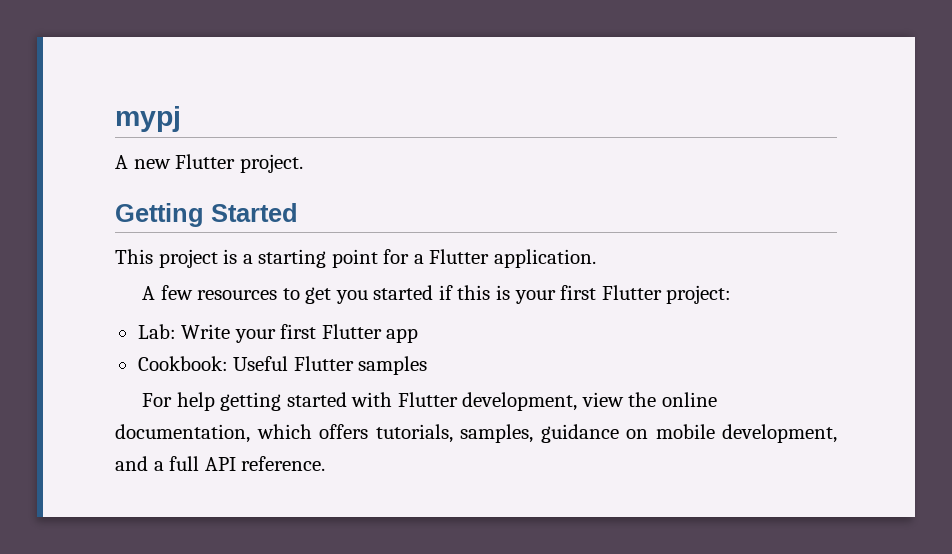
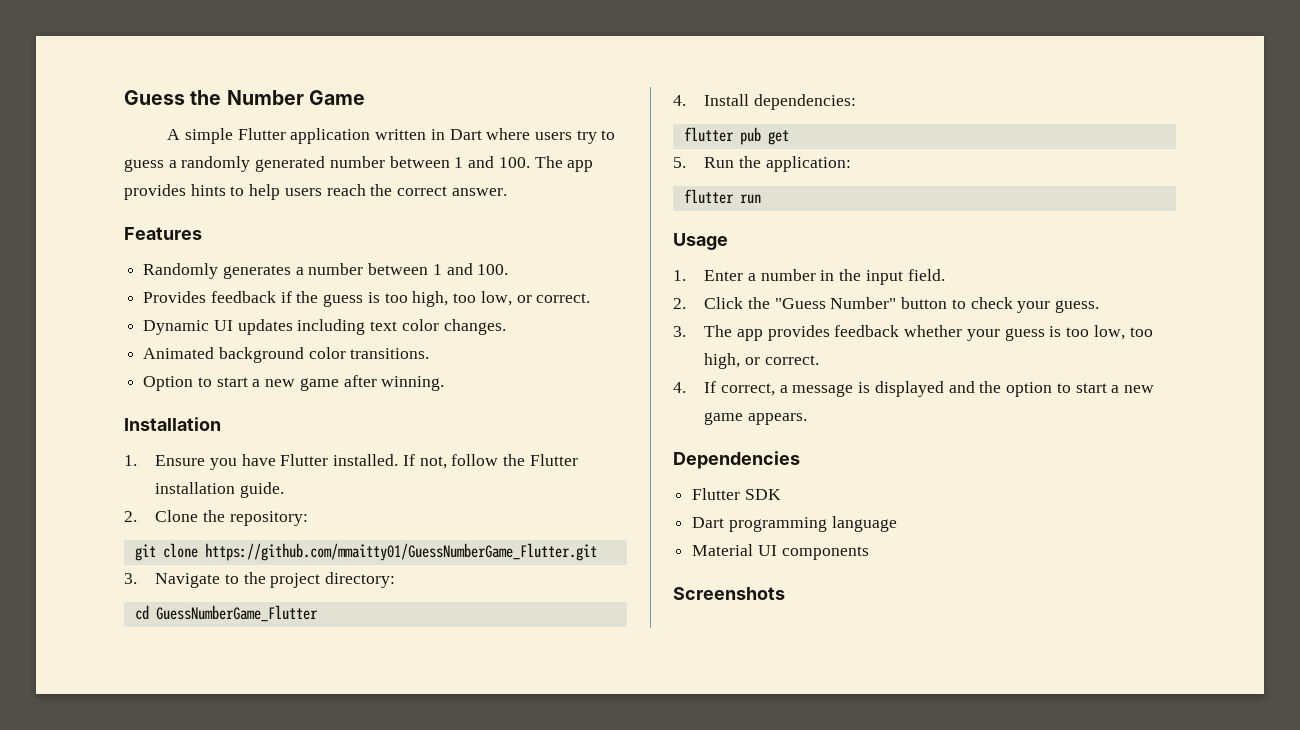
[115,106,181,132] [115,154,303,173] [115,203,298,227] [115,249,596,268] [142,285,732,304] [137,324,419,343] [137,356,428,375] [142,392,718,411] [115,424,837,443] [115,456,326,471] mypj // A new Flutter project. // Getting Started // This project is a starting point for a Flutter application. // A few resources to get you started if this is your first Flutter project: // Lab: Write your first Flutter app // Cookbook: Useful Flutter samples // For help getting started with Flutter development, view the online documentation, which offers tutorials, samples, guidance on mobile development, and a full API reference. -> [124,90,365,105] [167,128,616,144] [124,156,594,172] [124,184,507,200] [124,227,202,240] [143,263,509,279] [143,291,591,307] [143,319,506,335] [143,347,430,363] [143,375,445,391] [124,417,221,431] [124,454,578,470] [155,482,285,498] [124,510,308,526] [134,543,597,561] [124,572,396,588] [134,605,318,622] [673,94,857,110] [683,127,789,145] [673,156,851,172] [683,189,761,204] [673,233,728,250] [673,269,945,285] [673,297,1100,313] [673,325,1153,341] [704,353,819,369] [673,381,1154,397] [704,412,808,425] [673,451,800,469] [692,488,781,500] [692,516,897,532] [692,544,869,560] [673,587,785,600] Guess the Number Game // A simple Flutter application written in Dart where users try to guess a randomly generated number between 1 and 100. The app provides hints to help users reach the correct answer. // Features // Randomly generates a number between 1 and 100. // Provides feedback if the guess is too high, too low, or correct. // Dynamic UI updates including text color changes. // Animated background color transitions. // Option to start a new game after winning. // Installation // 1. Ensure you have Flutter installed. If not, follow the Flutter installation guide. // 2. Clone the repository: // git clone https://github.com/mmaitty01/GuessNumberGame_Flutter.git // 3. Navigate to the project directory: // cd GuessNumberGame_Flutter // 4. Install dependencies: // flutter pub get // 5. Run the application: // flutter run // Usage // 1. Enter a number in the input field. // 2. Click the "Guess Number" button to check your guess. // 3. The app provides feedback whether your guess is too low, too high, or correct. // 4. If correct, a message is displayed and the option to start a new game appears. // Dependencies // Flutter SDK // Dart programming language // Material UI components // Screenshots

